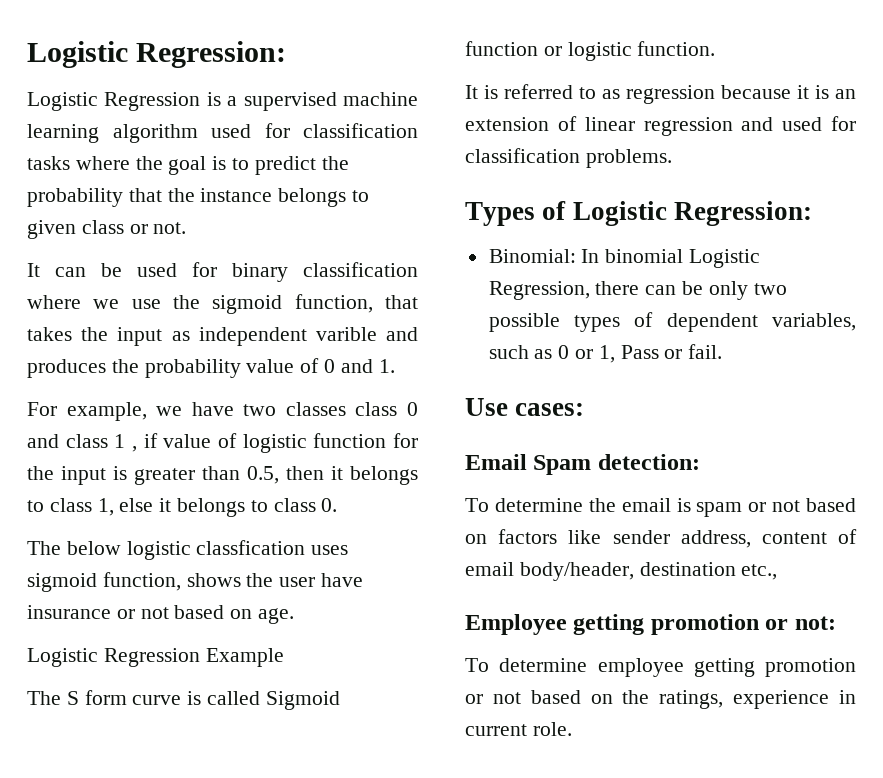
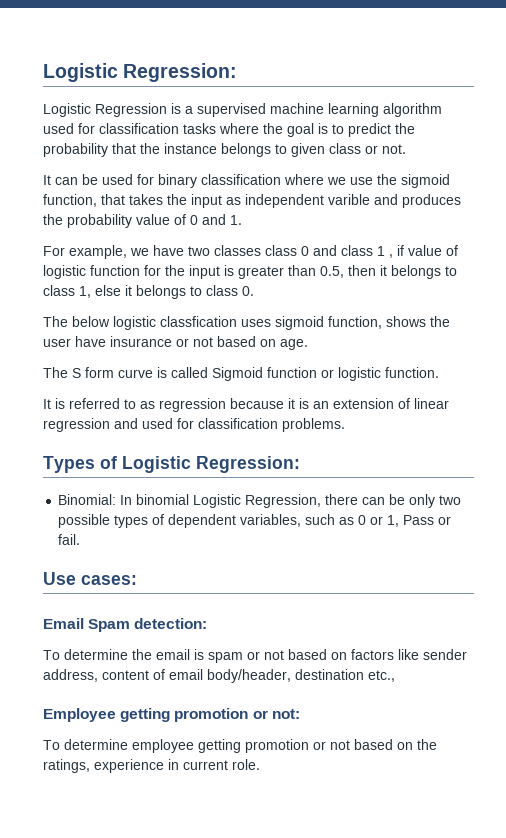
[27,648,284,667] // Logistic Regression Example -> (308, 344) none

